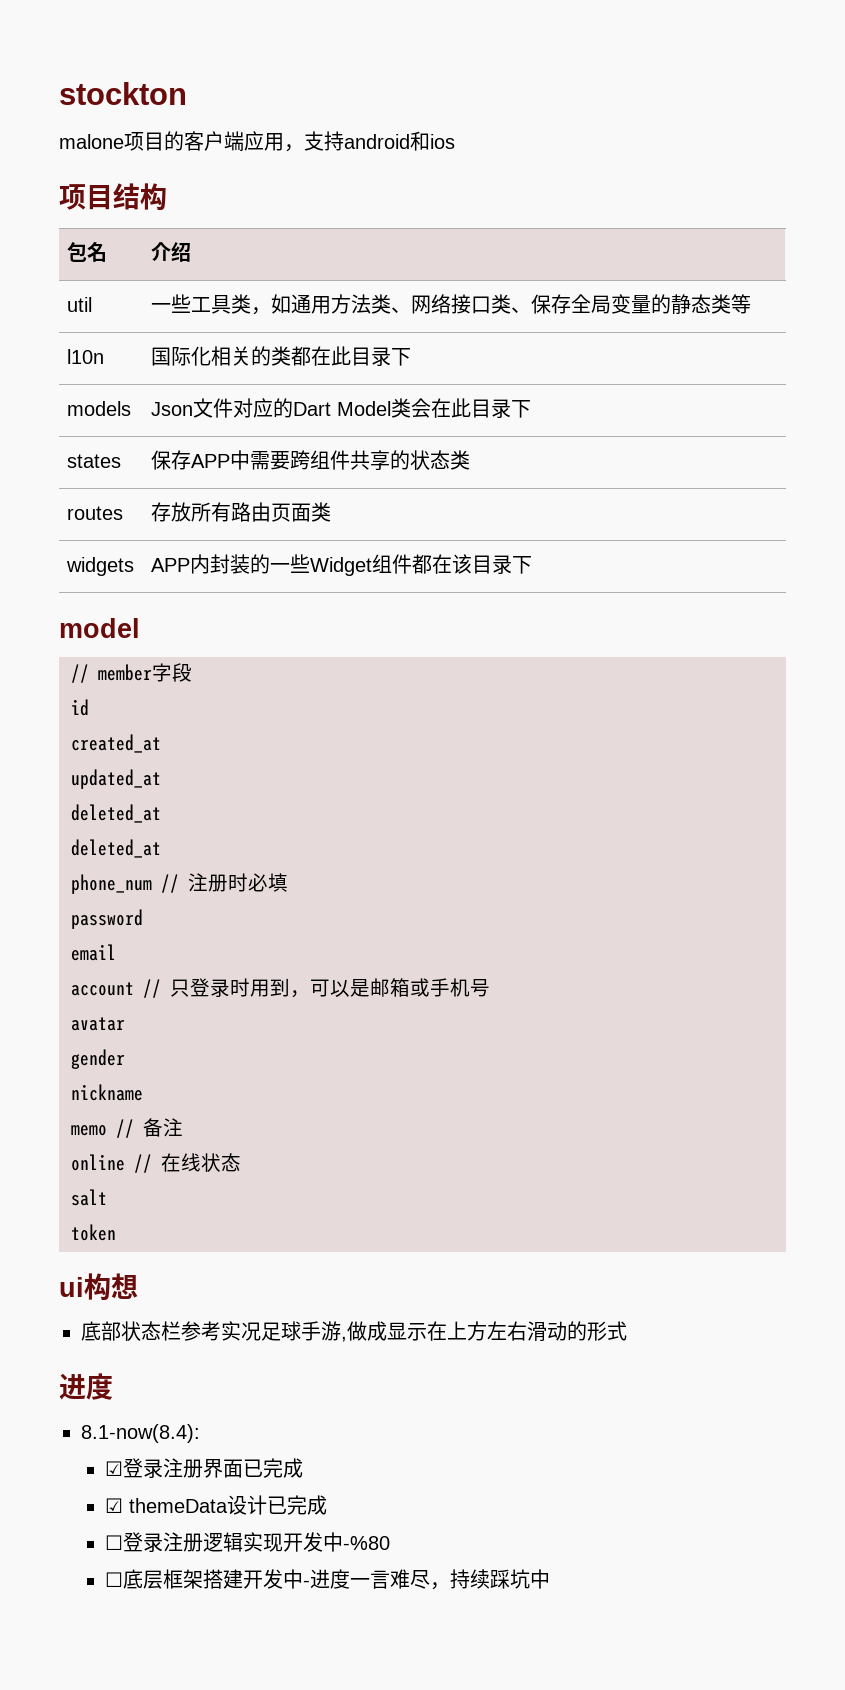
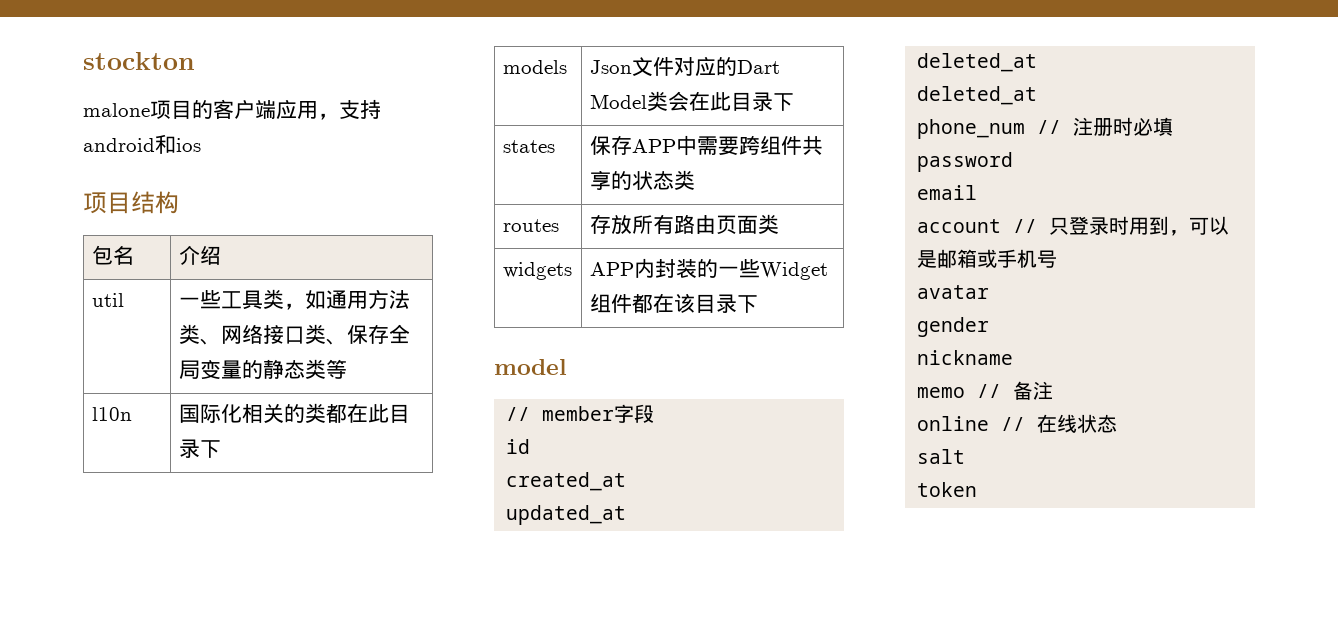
[59,1273,138,1301] [81,1321,627,1342] [59,1373,113,1400] [81,1424,200,1443] [104,1458,303,1478] [104,1495,327,1515] [104,1532,390,1552] [104,1569,550,1590] // ui构想 // 底部状态栏参考实况足球手游,做成显示在上方左右滑动的形式 // 进度 // 8.1-now(8.4): // ☑登录注册界面已完成 // ☑ themeData设计已完成 // ☐登录注册逻辑实现开发中-%80 // ☐底层框架搭建开发中-进度一言难尽，持续踩坑中 -> (978, 489) none

